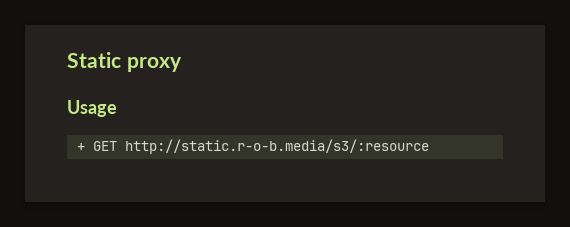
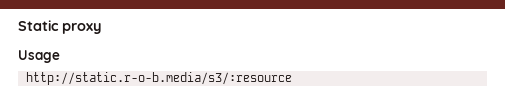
[76,141,117,151] + GET -> (60, 56) none

